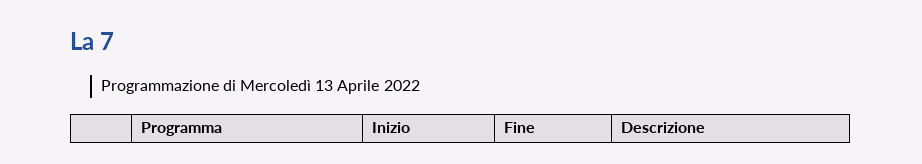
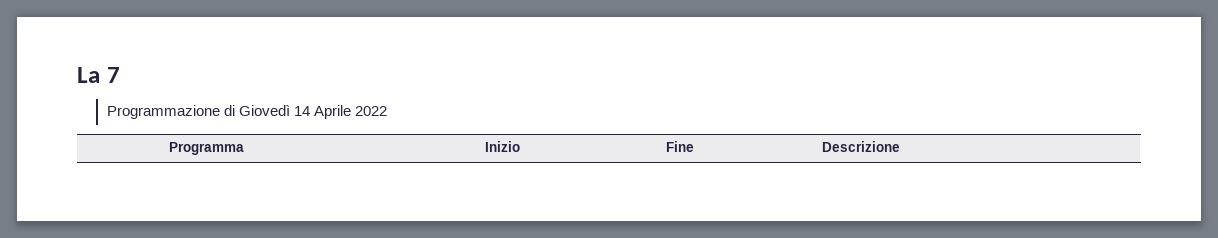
[240,80,334,91] Mercoledì 13 -> [238,105,310,116] Giovedì 14

